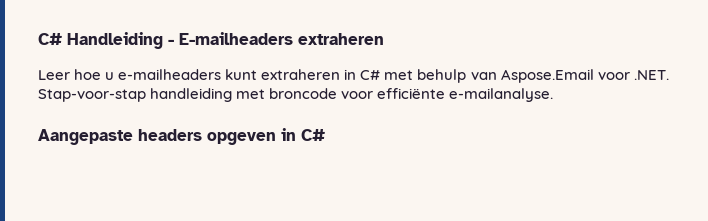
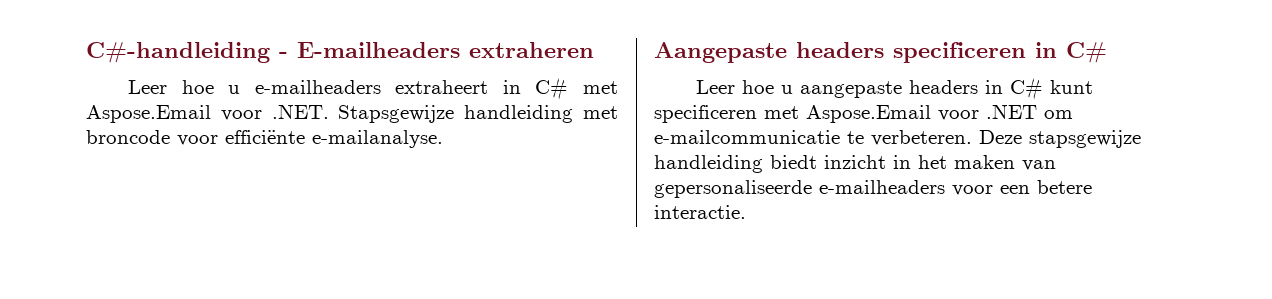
[38,32,163,49] C# Handleiding -> [86,42,270,63] C#-handleiding
[225,69,341,80] kunt extraheren -> [395,80,489,94] extraheert
[417,69,497,83] behulp van -> (619, 87) none
[38,89,146,102] Stap-voor-stap -> [338,105,455,123] Stapsgewijze
[207,128,325,145] opgeven in C# -> [893,42,1107,63] [696,77,1094,100] [654,104,1073,123] [654,130,1141,148] [654,155,1056,173] [654,180,1092,198] [654,205,746,219] specificeren in C# // Leer hoe u aangepaste headers in C# kunt specificeren met Aspose.Email voor .NET om e-mailcommunicatie te verbeteren. Deze stapsgewijze handleiding biedt inzicht in het maken van gepersonaliseerde e-mailheaders voor een betere interactie.

